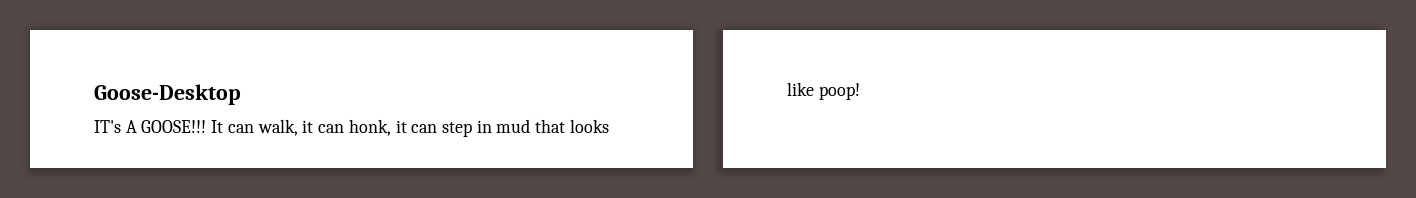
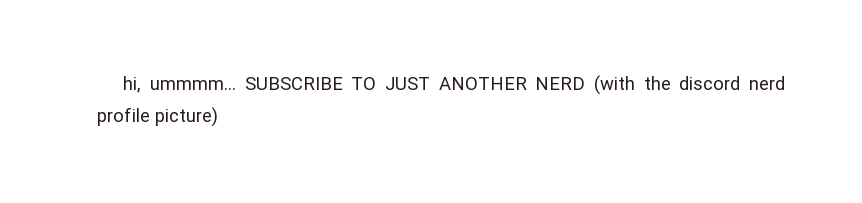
[94,84,241,105] [94,119,609,137] [787,82,860,100] Goose-Desktop // IT's A GOOSE!!! It can walk, it can honk, it can step in mud that looks like poop! -> [123,75,786,95] [97,107,218,127] hi, ummmm... SUBSCRIBE TO JUST ANOTHER NERD (with the discord nerd profile picture)

